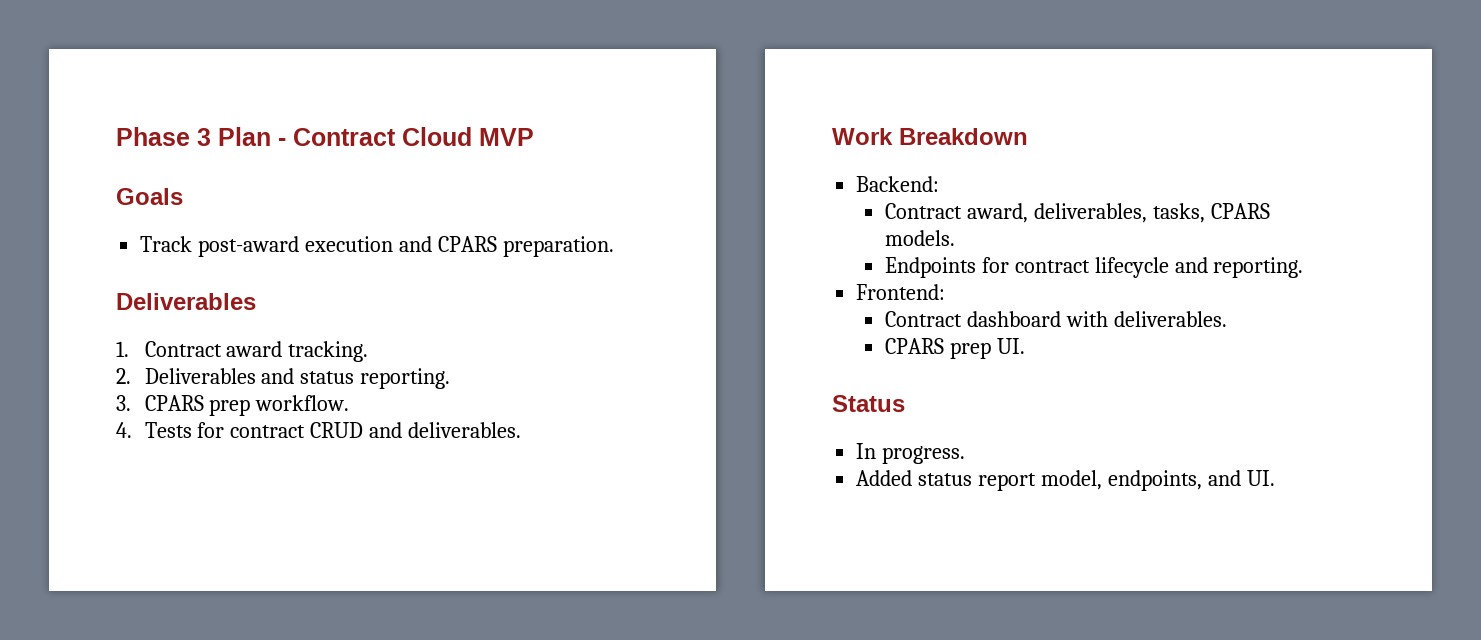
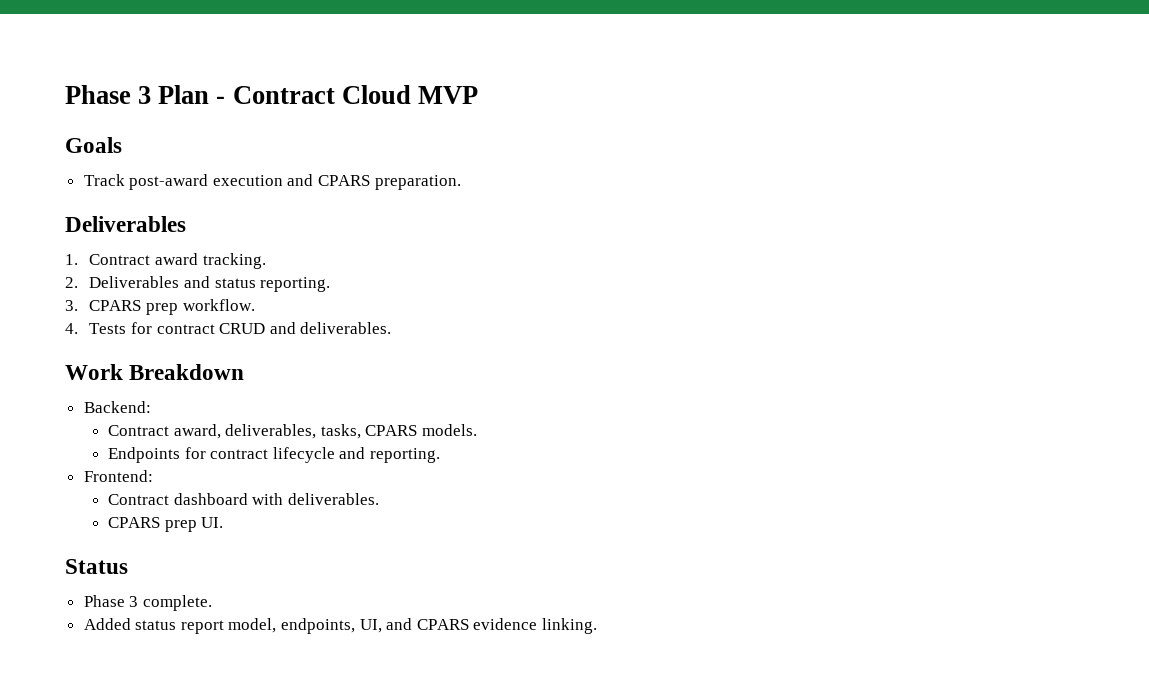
[856,443,966,464] In progress. -> [83,595,212,611] Phase 3 complete.
[1207,470,1275,486] and UI. -> [359,618,598,634] UI, and CPARS evidence linking.

